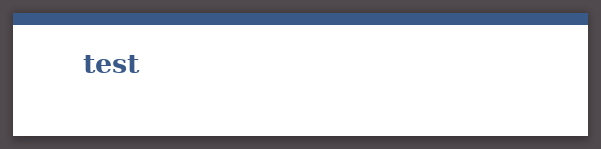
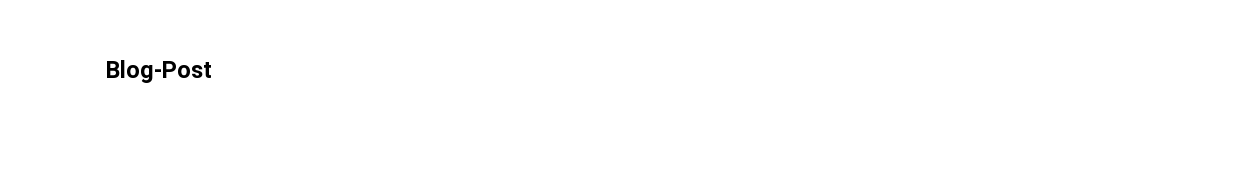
[83,55,140,73] test -> [106,60,212,83] Blog-Post

